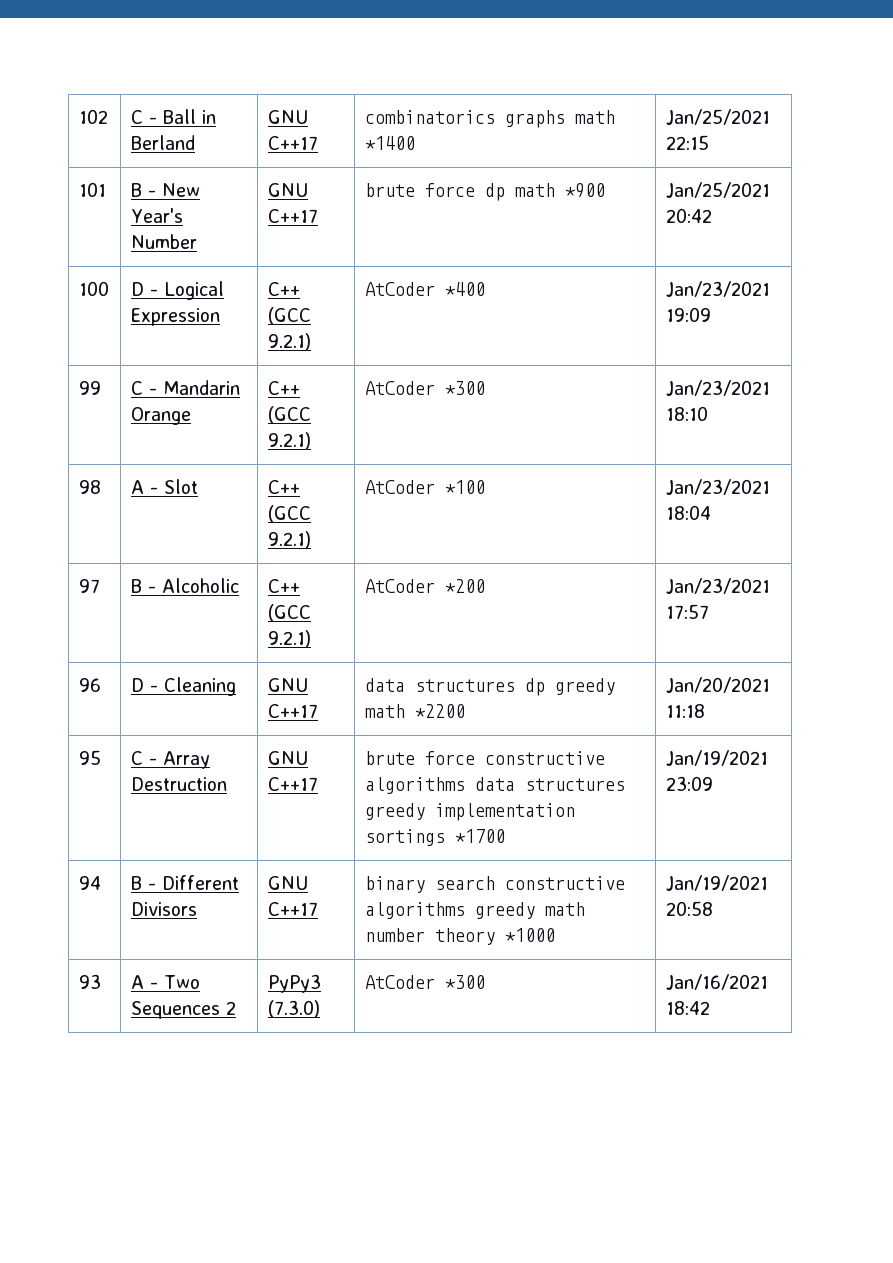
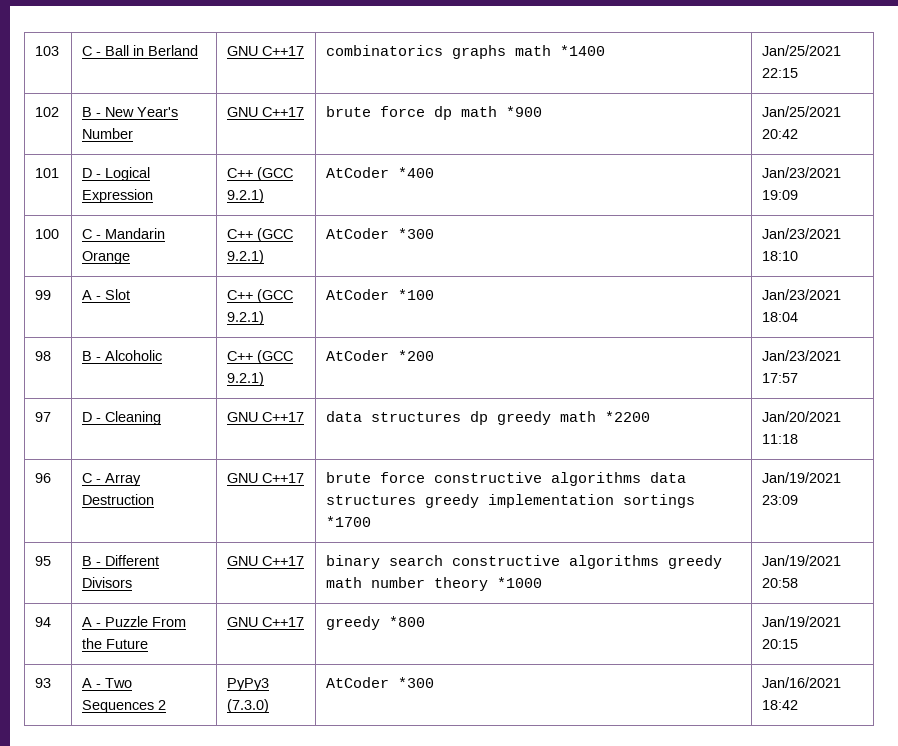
[78,109,108,124] 102 -> [35,46,60,56] 103
[78,182,106,197] 101 -> [35,107,60,117] 102
[78,281,109,296] 100 -> [35,168,60,178] 101
[78,381,101,395] 99 -> [35,229,60,239] 100
[78,480,101,494] 98 -> [35,290,52,300] 99
[78,579,100,593] 97 -> [35,351,52,361] 98
[78,678,101,692] 96 -> [35,412,52,422] 97
[78,750,101,765] 95 -> [35,473,52,483] 96
[78,876,101,890] 94 -> [35,556,52,566] 95
(713, 908) none -> [35,617,52,627] [82,616,187,627] [82,638,149,649] [227,617,305,627] [326,616,426,630] [762,616,842,627] [762,639,799,649] // 94 | A - Puzzle From the Future | GNU C++17 | greedy *800 | Jan/19/2021 20:15

